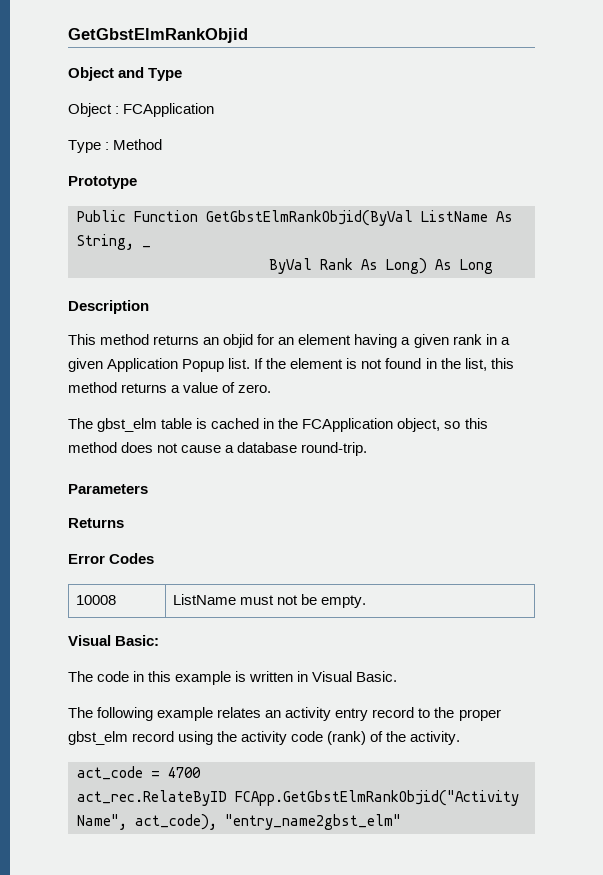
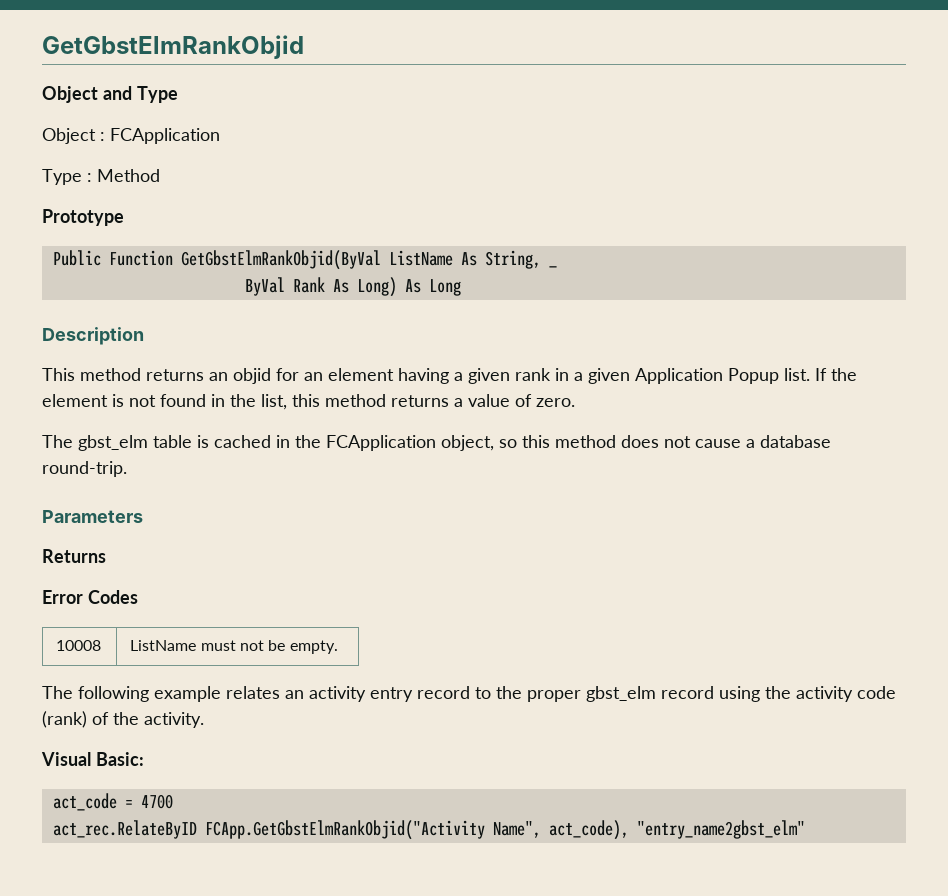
[68,635,160,646] [68,671,398,685] // Visual Basic: // The code in this example is written in Visual Basic. -> (338, 647) none
(461, 738) none -> [41,752,144,766] // Visual Basic:

